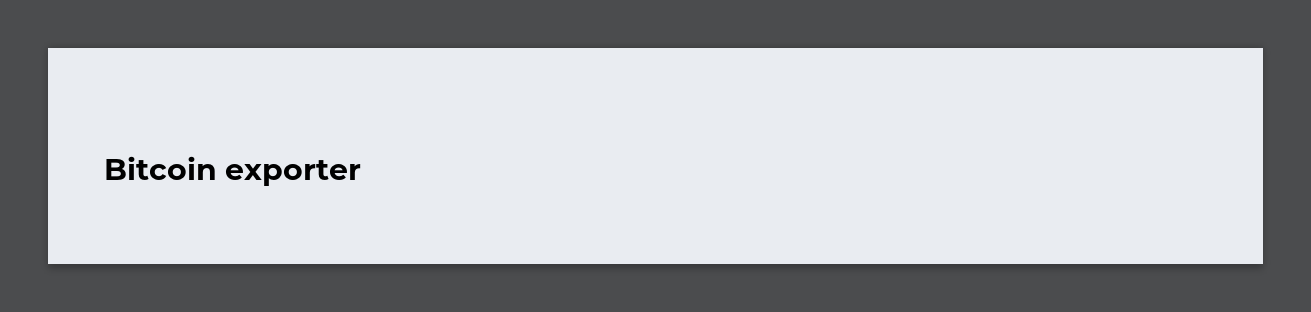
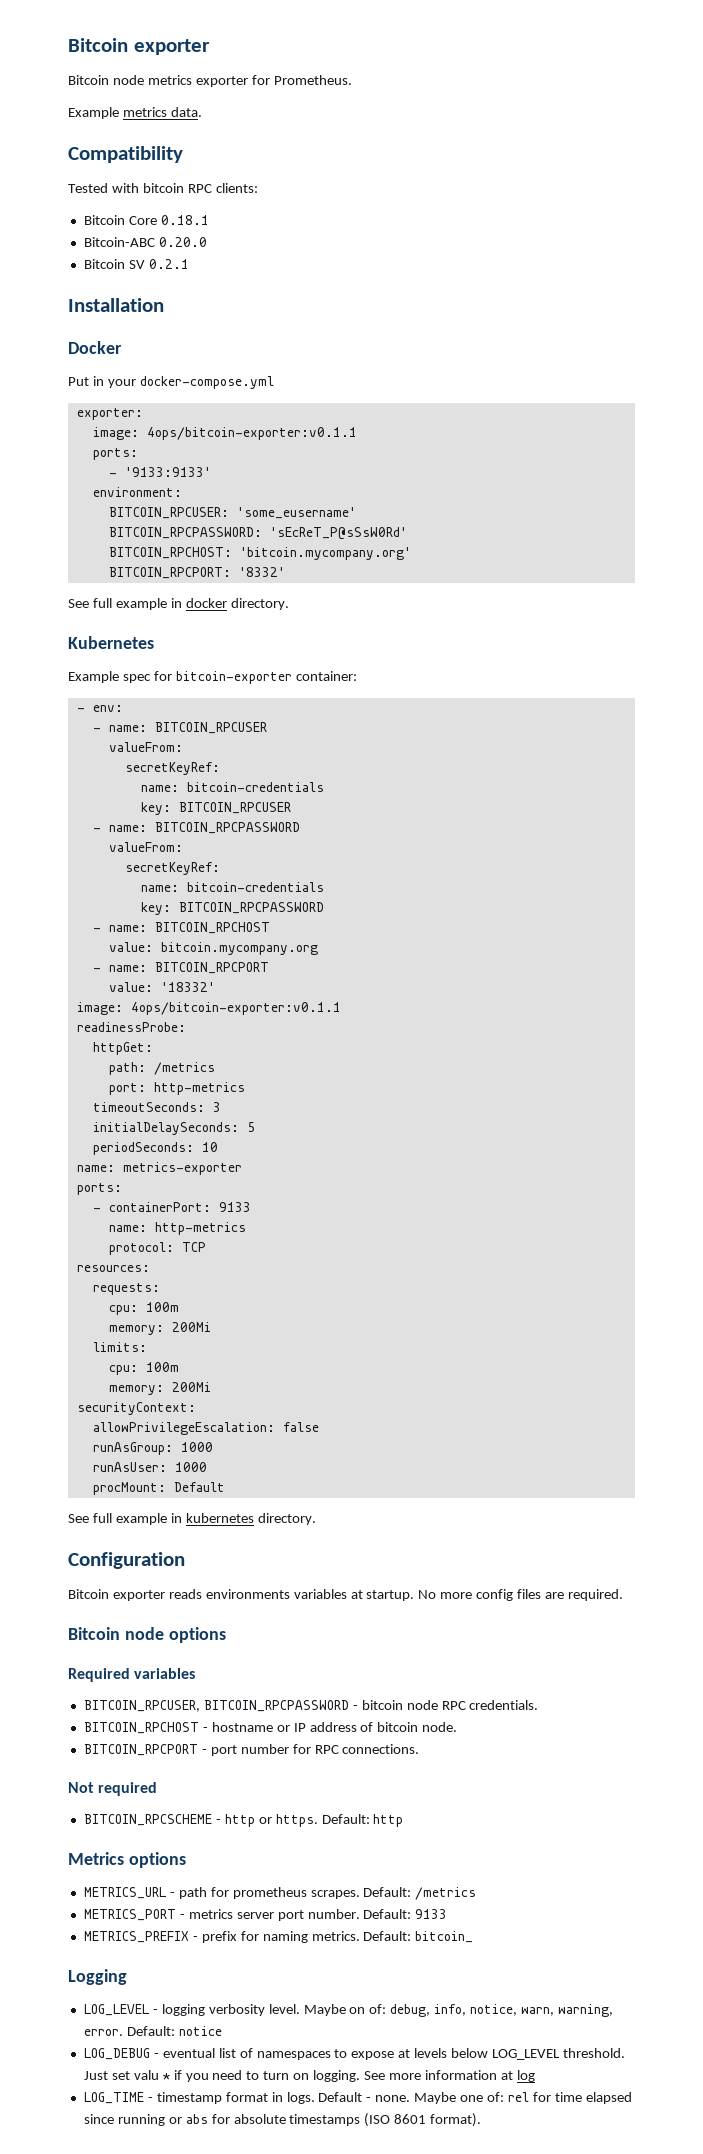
[104,156,362,186] Bitcoin exporter -> [68,38,210,55] [68,75,352,87] [68,107,202,119] [68,146,183,163] [68,183,258,193] [83,215,209,225] [83,237,207,247] [83,259,189,269] [68,298,164,312] [68,341,122,354] [68,376,274,389] [76,408,143,420] [92,427,357,440] [92,448,138,460] [108,467,211,477] [92,487,182,497] [108,507,356,519] [108,527,407,540] [108,547,411,560] [108,567,285,579] [68,598,289,610] [68,636,154,649] [68,671,357,684] [76,705,123,712] [92,722,267,734] [108,742,183,752] [124,762,220,775] [140,782,324,792] [140,802,291,815] [92,822,300,834] [108,842,183,852] [124,862,220,875] [140,882,324,892] [140,902,324,915] [92,922,270,934] [108,942,318,955] [92,962,269,974] [108,982,215,992] [76,1002,341,1015] [76,1022,186,1032] [92,1042,153,1055] [108,1062,215,1075] [108,1082,245,1095] [92,1102,221,1112] [92,1122,255,1135] [92,1142,218,1155] [76,1162,242,1175] [76,1183,122,1195] [92,1202,251,1212] [108,1222,246,1235] [108,1242,206,1255] [76,1265,150,1272] [92,1283,160,1295] [108,1302,179,1315] [108,1322,211,1335] [92,1342,147,1352] [108,1362,179,1375] [108,1382,211,1395] [76,1402,196,1415] [92,1422,319,1435] [92,1442,213,1455] [92,1462,207,1472] [92,1482,225,1495] [68,1513,316,1525] [68,1552,185,1569] [68,1589,623,1601] [68,1627,226,1643] [68,1668,196,1682] [83,1700,539,1712] [83,1722,458,1734] [83,1744,420,1756] [68,1782,158,1796] [83,1814,404,1827] [68,1852,186,1868] [83,1887,477,1900] [83,1909,448,1921] [83,1931,474,1943] [68,1969,127,1985] [83,2004,613,2017] [83,2026,222,2036] [83,2048,625,2060] [83,2070,535,2082] [83,2092,632,2104] [83,2113,482,2127] Bitcoin exporter // Bitcoin node metrics exporter for Prometheus. // Example metrics data. // Compatibility // Tested with bitcoin RPC clients: // Bitcoin Core 0.18.1 // Bitcoin-ABC 0.20.0 // Bitcoin SV 0.2.1 // Installation // Docker // Put in your docker-compose.yml // exporter: // image: 4ops/bitcoin-exporter:v0.1.1 // ports: // - '9133:9133' // environment: // BITCOIN_RPCUSER: 'some_eusername' // BITCOIN_RPCPASSWORD: 'sEcReT_P@sSsW0Rd' // BITCOIN_RPCHOST: 'bitcoin.mycompany.org' // BITCOIN_RPCPORT: '8332' // See full example in docker directory. // Kubernetes // Example spec for bitcoin-exporter container: // - env: // - name: BITCOIN_RPCUSER // valueFrom: // secretKeyRef: // name: bitcoin-credentials // key: BITCOIN_RPCUSER // - name: BITCOIN_RPCPASSWORD // valueFrom: // secretKeyRef: // name: bitcoin-credentials // key: BITCOIN_RPCPASSWORD // - name: BITCOIN_RPCHOST // value: bitcoin.mycompany.org // - name: BITCOIN_RPCPORT // value: '18332' // image: 4ops/bitcoin-exporter:v0.1.1 // readinessProbe: // httpGet: // path: /metrics // port: http-metrics // timeoutSeconds: 3 // initialDelaySeconds: 5 // periodSeconds: 10 // name: metrics-exporter // ports: // - containerPort: 9133 // name: http-metrics // protocol: TCP // resources: // requests: // cpu: 100m // memory: 200Mi // limits: // cpu: 100m // memory: 200Mi // securityContext: // allowPrivilegeEscalation: false // runAsGroup: 1000 // runAsUser: 1000 // procMount: Default // See full example in kubernetes directory. // Configuration // Bitcoin exporter reads environments variables at startup. No more config files are required. // Bitcoin node options // Required variables // BITCOIN_RPCUSER, BITCOIN_RPCPASSWORD - bitcoin node RPC credentials. // BITCOIN_RPCHOST - hostname or IP address of bitcoin node. // BITCOIN_RPCPORT - port number for RPC connections. // Not required // BITCOIN_RPCSCHEME - http or https. Default: http // Metrics options // METRICS_URL - path for prometheus scrapes. Default: /metrics // METRICS_PORT - metrics server port number. Default: 9133 // METRICS_PREFIX - prefix for naming metrics. Default: bitcoin_ // Logging // LOG_LEVEL - logging verbosity level. Maybe on of: debug, info, notice, warn, warning, error. Default: notice // LOG_DEBUG - eventual list of namespaces to expose at levels below LOG_LEVEL threshold. Just set valu * if you need to turn on logging. See more information at log // LOG_TIME - timestamp format in logs. Default - none. Maybe one of: rel for time elapsed since running or abs for absolute timestamps (ISO 8601 format).

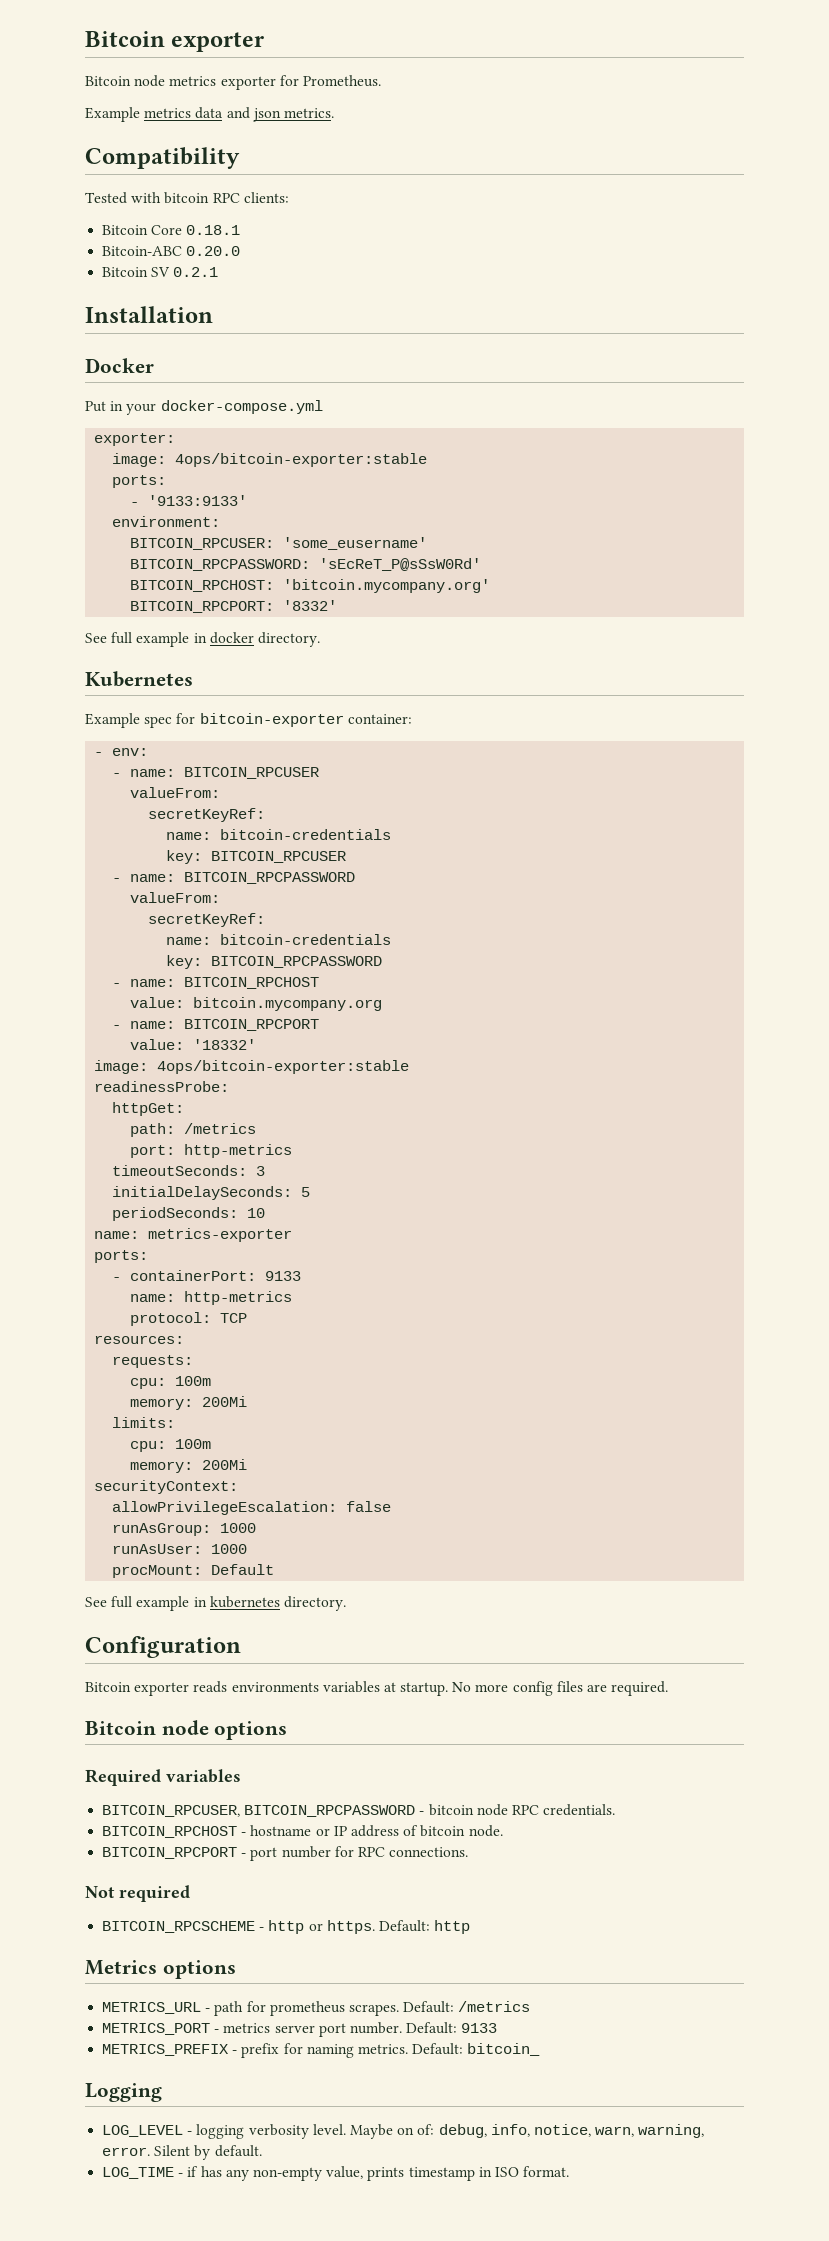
[170,107,202,117] data. -> [195,107,334,122] data and json metrics.
[146,427,357,440] 4ops/bitcoin-exporter:v0.1.1 -> [175,453,428,467] 4ops/bitcoin-exporter:stable
[130,1002,341,1015] 4ops/bitcoin-exporter:v0.1.1 -> [157,1060,410,1074] 4ops/bitcoin-exporter:stable
[126,2026,222,2036] [83,2048,625,2060] [83,2070,535,2082] [83,2092,632,2104] [83,2113,482,2127] Default: notice // LOG_DEBUG - eventual list of namespaces to expose at levels below LOG_LEVEL threshold. Just set valu * if you need to turn on logging. See more information at log // LOG_TIME - timestamp format in logs. Default - none. Maybe one of: rel for time elapsed since running or abs for absolute timestamps (ISO 8601 format). -> [154,2145,262,2160] [102,2166,570,2181] Silent by default. // LOG_TIME - if has any non-empty value, prints timestamp in ISO format.

